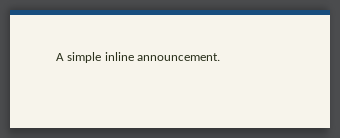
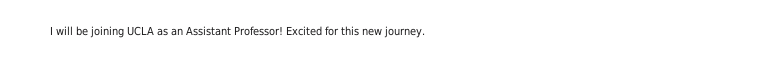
[56,52,221,63] A simple inline announcement. -> [50,26,425,38] I will be joining UCLA as an Assistant Professor! Excited for this new journey.

